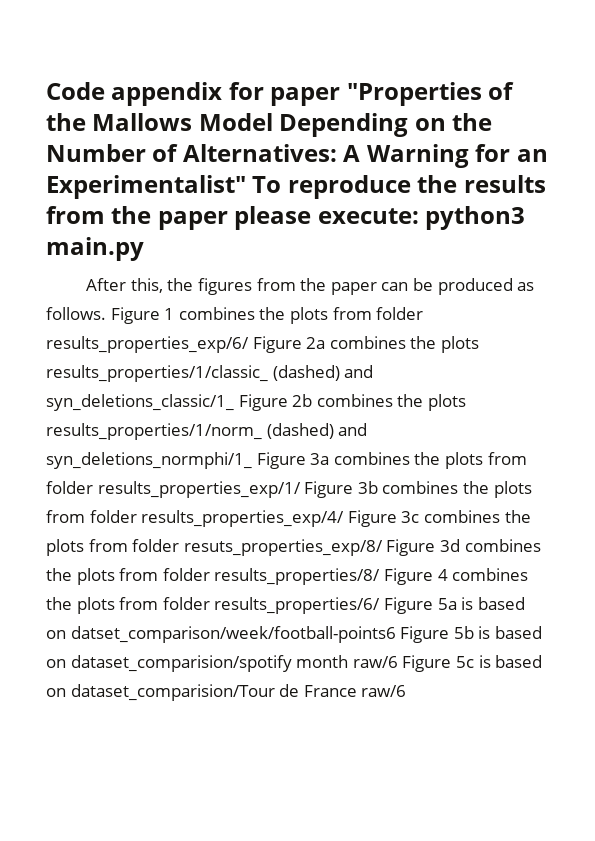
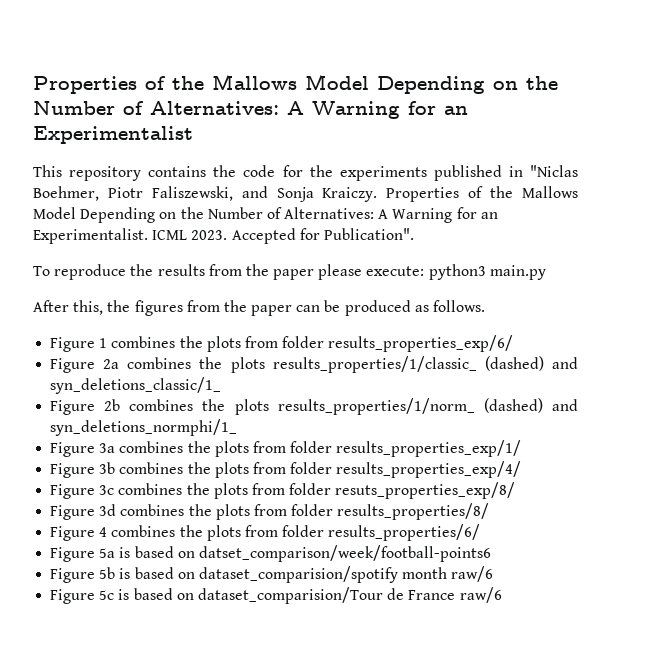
[46,82,482,106] Code appendix for paper "Properties -> [33,76,137,94] Properties
[46,175,246,199] Experimentalist" -> [33,126,193,144] [33,165,579,181] [33,186,579,202] [33,207,498,223] [33,228,414,244] Experimentalist // This repository contains the code for the experiments published in "Niclas Boehmer, Piotr Faliszewski, and Sonja Kraiczy. Properties of the Mallows Model Depending on the Number of Alternatives: A Warning for an Experimentalist. ICML 2023. Accepted for Publication". //
(106, 313) none -> (486, 306) //
(249, 344) none -> (514, 343) //
(234, 402) none -> (222, 385) //
(252, 460) none -> (238, 427) //
(301, 489) none -> (522, 448) //
(345, 518) none -> (522, 469) //
(383, 547) none -> (516, 490) //
(381, 576) none -> (490, 511) //
(381, 605) none -> (481, 532) //
(396, 634) none -> (491, 553) //
(398, 662) none -> (494, 574) //

